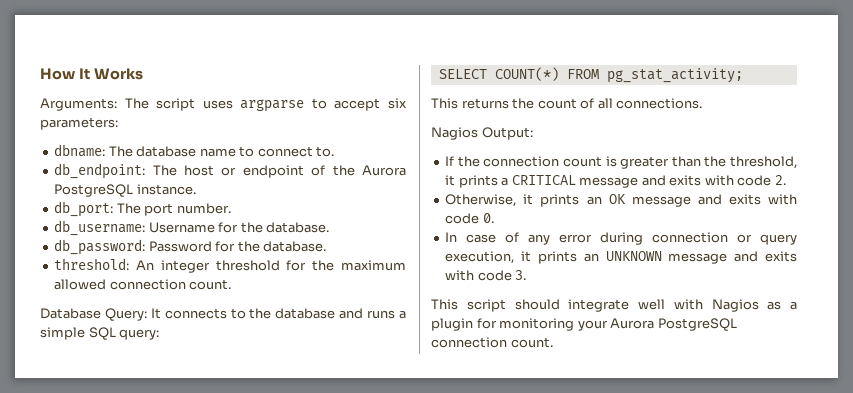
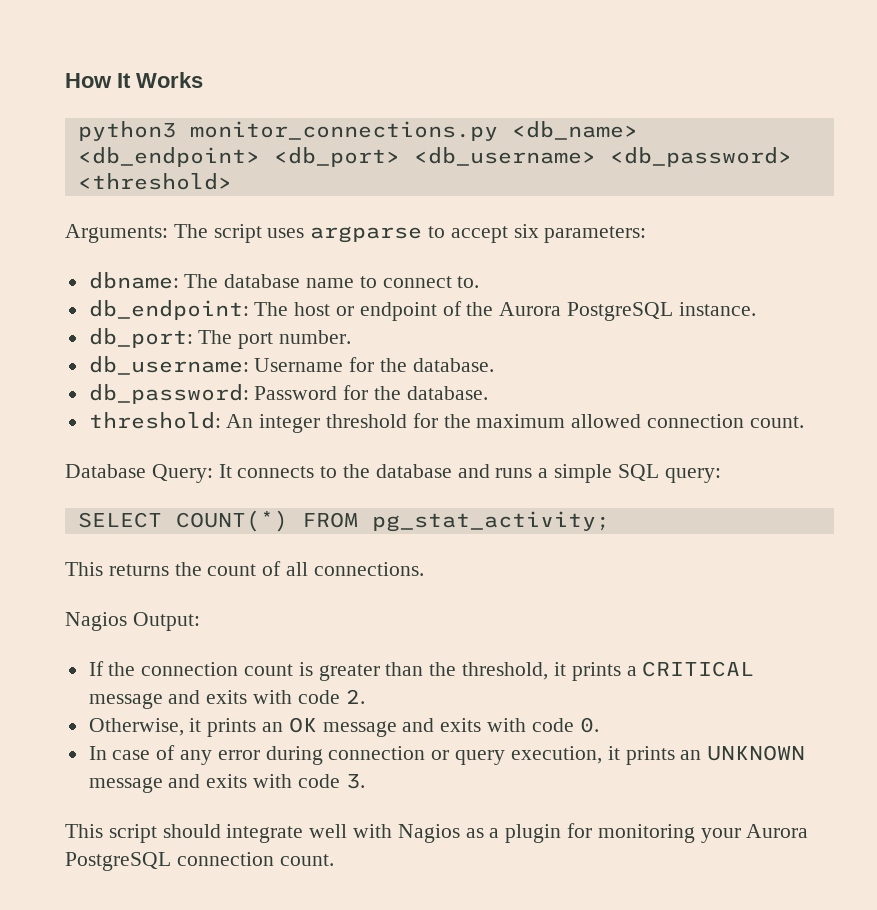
(143, 74) none -> [77,121,638,141] [77,147,792,167] [77,173,232,190] // python3 monitor_connections.py <db_name> <db_endpoint> <db_port> <db_username> <db_password> <threshold>

